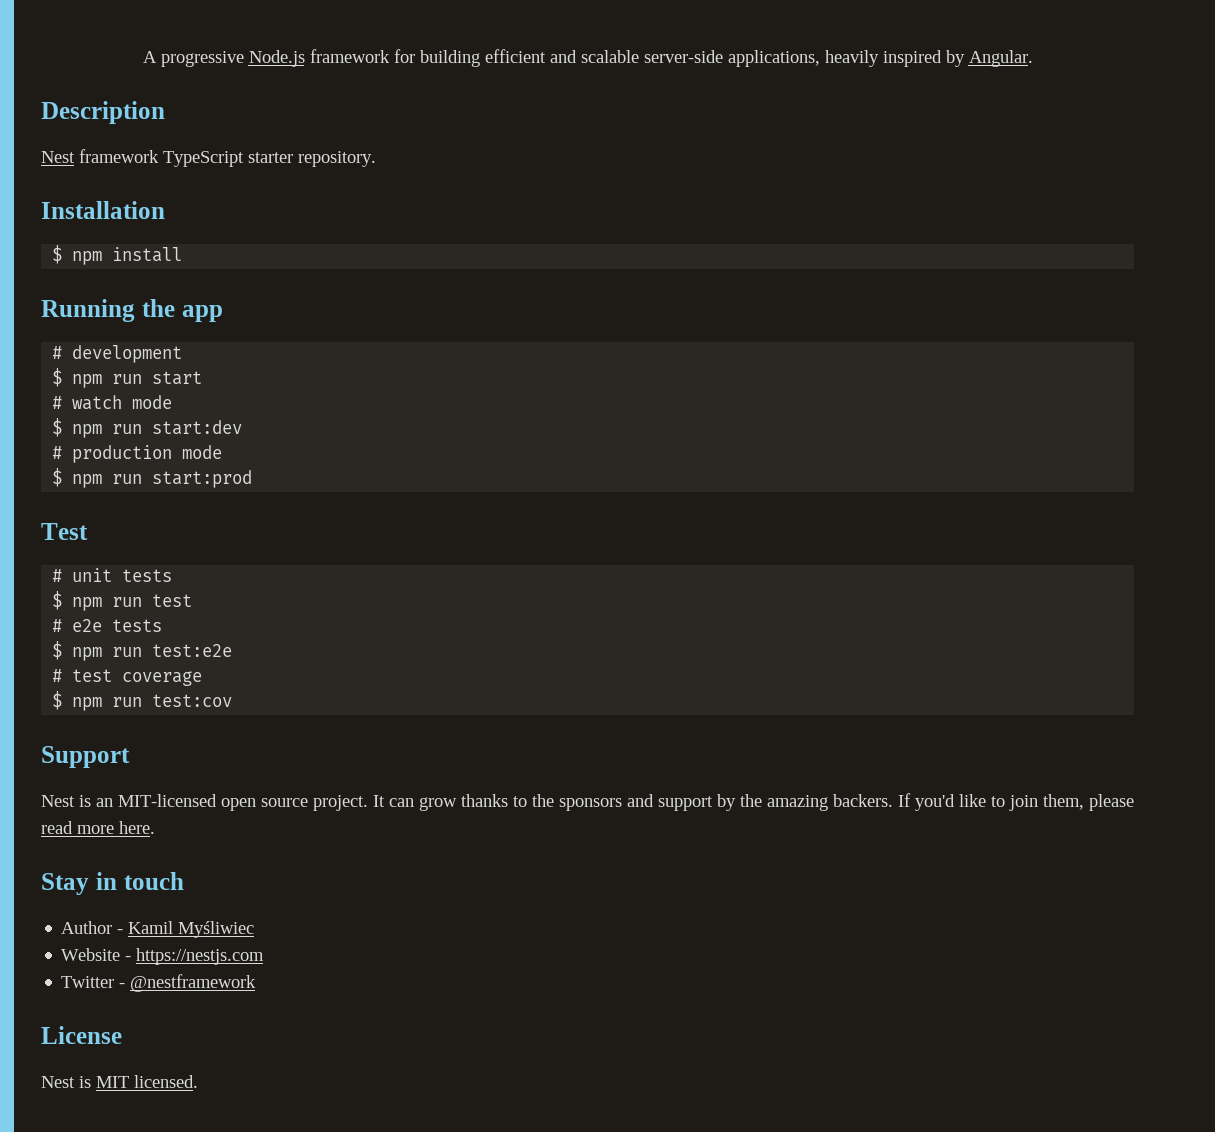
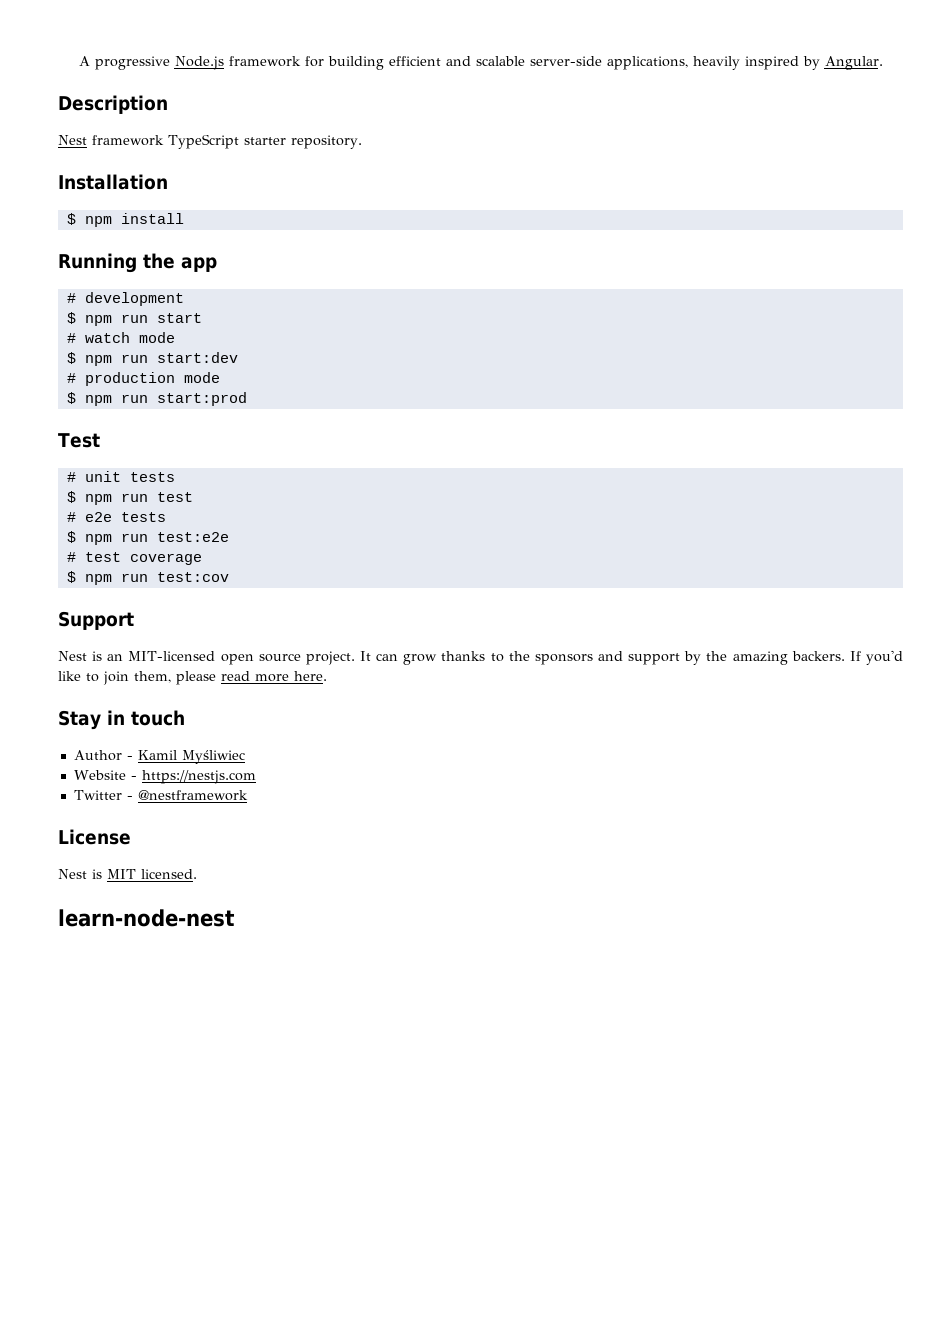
(198, 1081) none -> [58,909,235,927] // learn-node-nest

